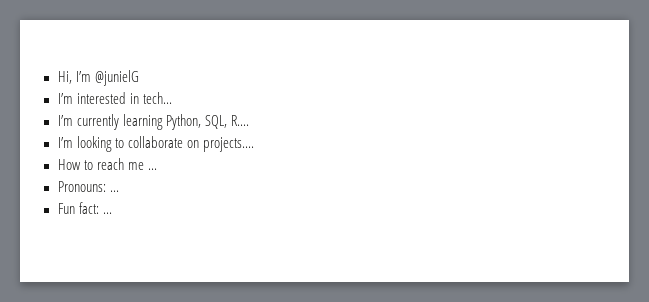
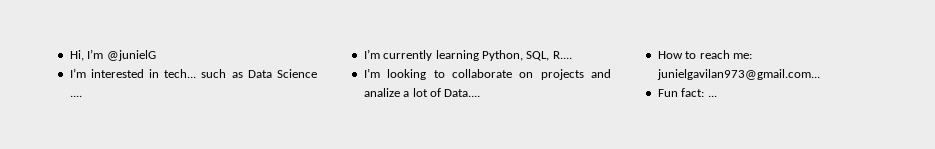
(172, 98) none -> [201,69,317,78] [69,95,82,97] such as Data Science ....
[202,137,254,152] projects.... -> [540,69,611,80] [363,88,481,97] projects and analize a lot of Data....
[127,162,157,170] [57,181,119,192] me ... // Pronouns: ... -> [732,53,752,59] [656,69,820,80] me: junielgavilan973@gmail.com...

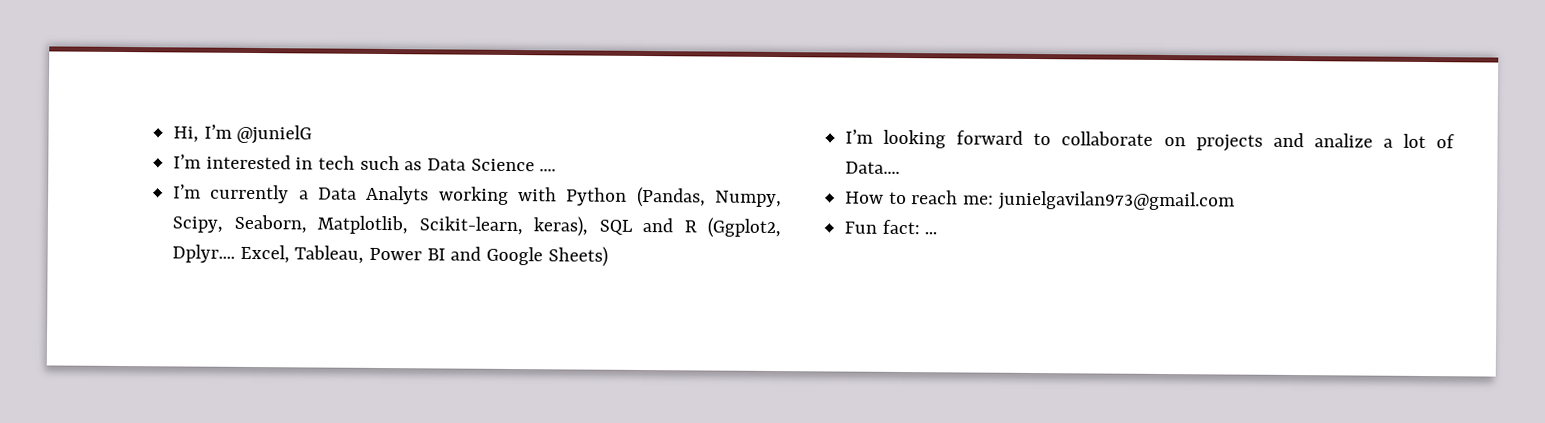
[164,69,197,78] tech... -> [318,155,356,170] tech
[435,50,572,61] learning Python, SQL, R.... -> [298,185,782,208] [172,214,781,239] [172,244,608,267] a Data Analyts working with Python (Pandas, Numpy, Scipy, Seaborn, Matplotlib, Scikit-learn, keras), SQL and R (Ggplot2, Dplyr.... Excel, Tableau, Power BI and Google Sheets)
(427, 74) none -> [956,130,1024,145] forward
[656,69,820,80] junielgavilan973@gmail.com... -> [997,190,1235,212] junielgavilan973@gmail.com

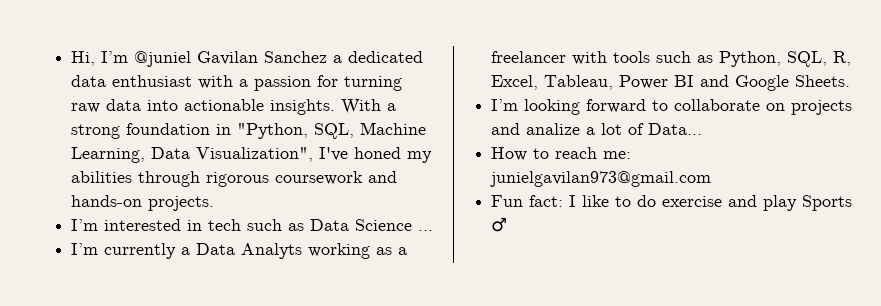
[236,124,313,145] @junielG -> [134,51,424,67] [71,75,403,91] [71,99,397,115] [71,122,427,139] [71,147,433,163] [71,171,398,187] [71,195,215,211] @juniel Gavilan Sanchez a dedicated data enthusiast with a passion for turning raw data into actionable insights. With a strong foundation in "Python, SQL, Machine Learning, Data Visualization", I've honed my abilities through rigorous coursework and hands-on projects.
[539,168,557,172] .... -> [418,230,434,231] ...
[518,186,782,208] [172,214,781,239] [172,244,236,263] with Python (Pandas, Numpy, Scipy, Seaborn, Matplotlib, Scikit-learn, keras), SQL and R (Ggplot2, Dplyr.... -> [376,247,408,255] [491,51,852,67] as a freelancer with tools such as Python, SQL, R,
[547,246,608,267] Sheets) -> [795,75,851,87] Sheets.
[845,161,901,174] Data.... -> [648,123,703,135] Data...
[924,231,938,235] ... -> [569,195,853,211] [491,218,508,232] I like to do exercise and play Sports ♂

